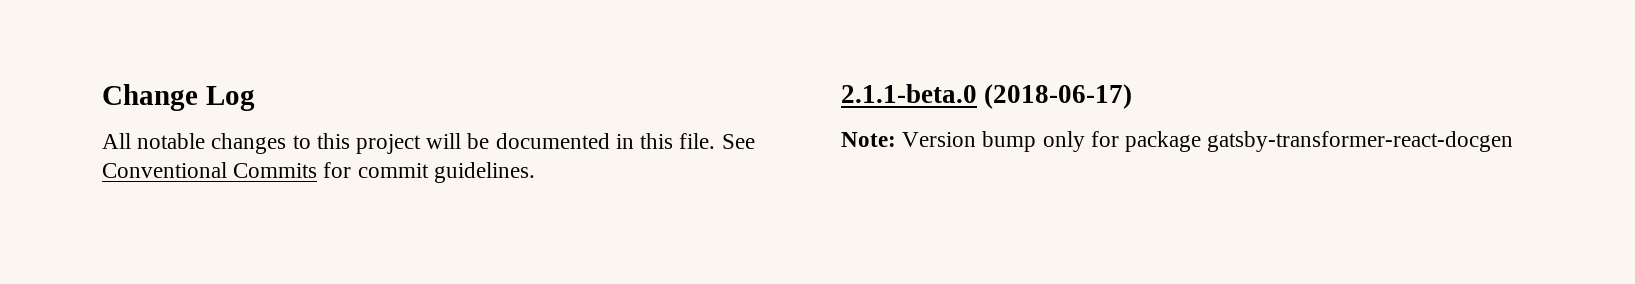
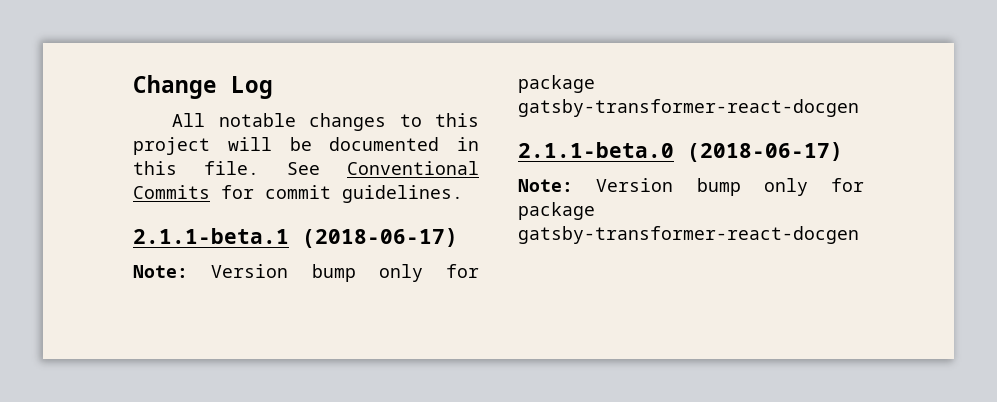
(535, 172) none -> [133,228,458,248] [133,264,479,282] [518,75,595,93] [518,99,859,117] // 2.1.1-beta.1 (2018-06-17) // Note: Version bump only for package gatsby-transformer-react-docgen

